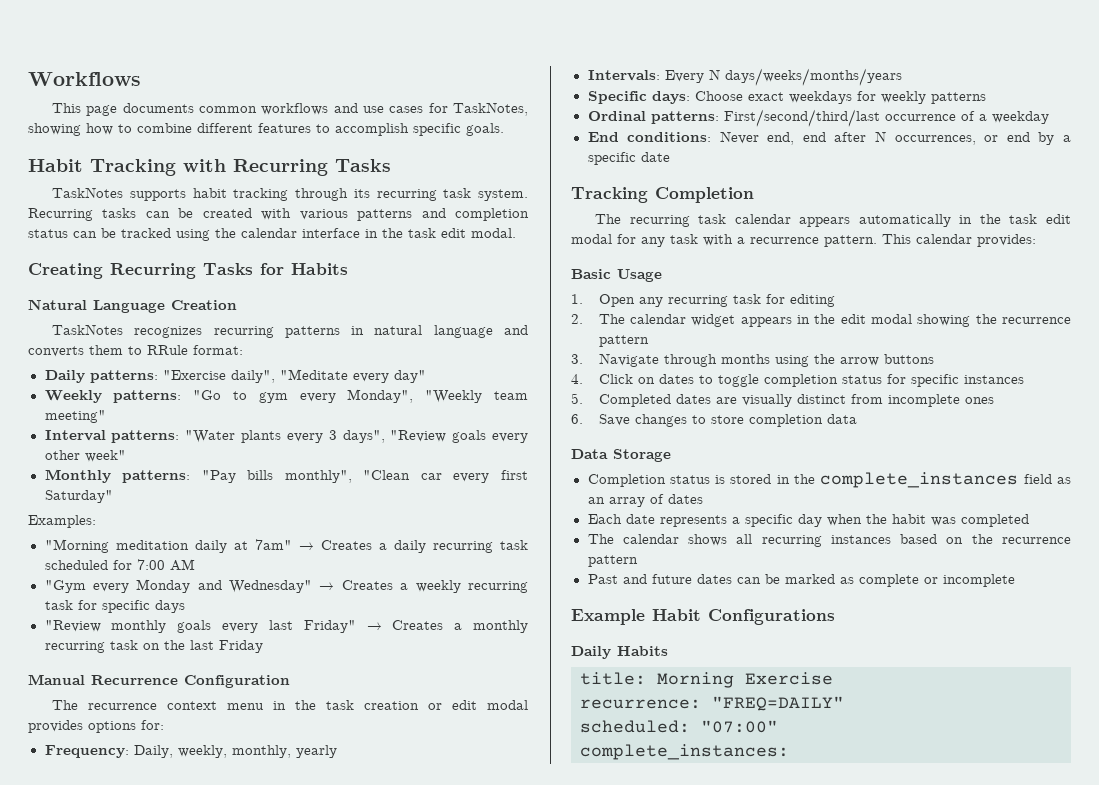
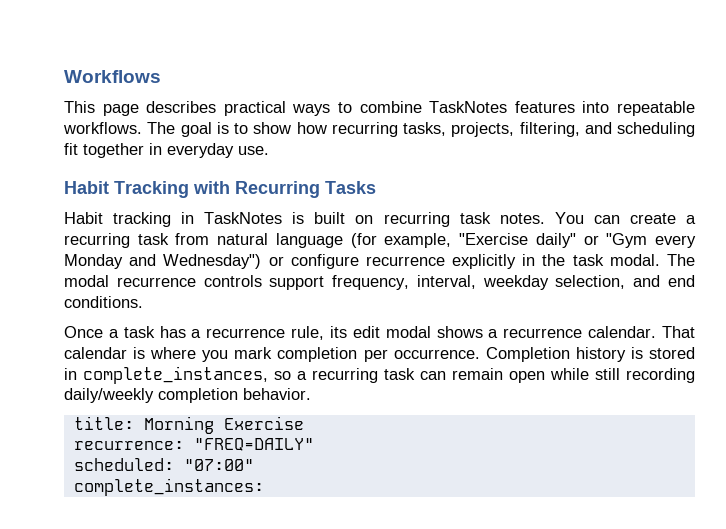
[122,102,529,116] [28,123,504,136] documents common workflows and use cases for TaskNotes, showing how to combine different features to accomplish specific goals. -> [146,101,696,116] [63,122,695,137] [64,143,269,158] describes practical ways to combine TaskNotes features into repeatable workflows. The goal is to show how recurring tasks, projects, filtering, and scheduling fit together in everyday use.
[52,187,529,201] [28,208,530,221] [28,228,516,241] [28,263,348,279] [28,299,237,313] [52,324,528,338] [28,345,243,357] [44,369,426,383] [44,389,528,403] [44,410,106,423] [44,430,528,443] [44,450,126,462] [44,469,528,483] [44,490,113,503] [28,515,96,528] [44,539,529,553] [44,559,195,571] [44,579,529,593] [44,600,185,613] [44,620,528,633] [44,640,263,653] [28,674,290,688] [52,700,529,710] [28,720,164,733] [44,745,337,758] [587,68,902,86] [587,91,986,104] [587,109,1049,127] [587,131,1071,145] [587,152,670,165] [571,187,754,203] [595,214,1071,227] [571,234,1036,247] [571,269,662,282] [571,294,835,307] [571,314,1071,327] [598,335,649,347] [571,353,934,367] [571,374,1024,387] [571,393,994,407] [571,414,857,427] [571,449,671,462] [587,472,1071,488] [587,494,703,507] [587,514,1029,527] [587,534,1071,547] [587,555,638,567] [587,574,1015,587] [571,609,835,625] [571,646,668,659] TaskNotes supports habit tracking through its recurring task system. Recurring tasks can be created with various patterns and completion status can be tracked using the calendar interface in the task edit modal. // Creating Recurring Tasks for Habits // Natural Language Creation // TaskNotes recognizes recurring patterns in natural language and converts them to RRule format: // Daily patterns: "Exercise daily", "Meditate every day" // Weekly patterns: "Go to gym every Monday", "Weekly team meeting" // Interval patterns: "Water plants every 3 days", "Review goals every other week" // Monthly patterns: "Pay bills monthly", "Clean car every first Saturday" // Examples: // "Morning meditation daily at 7am" → Creates a daily recurring task scheduled for 7:00 AM // "Gym every Monday and Wednesday" → Creates a weekly recurring task for specific days // "Review monthly goals every last Friday" → Creates a monthly recurring task on the last Friday // Manual Recurrence Configuration // The recurrence context menu in the task creation or edit modal provides options for: // Frequency: Daily, weekly, monthly, yearly // Intervals: Every N days/weeks/months/years // Specific days: Choose exact weekdays for weekly patterns // Ordinal patterns: First/second/third/last occurrence of a weekday // End conditions: Never end, end after N occurrences, or end by a specific date // Tracking Completion // The recurring task calendar appears automatically in the task edit modal for any task with a recurrence pattern. This calendar provides: // Basic Usage // 1. Open any recurring task for editing // 2. The calendar widget appears in the edit modal showing the recurrence pattern // 3. Navigate through months using the arrow buttons // 4. Click on dates to toggle completion status for specific instances // 5. Completed dates are visually distinct from incomplete ones // 6. Save changes to store completion data // Data Storage // Completion status is stored in the complete_instances field as an array of dates // Each date represents a specific day when the habit was completed // The calendar shows all recurring instances based on the recurrence pattern // Past and future dates can be marked as complete or incomplete // Example Habit Configurations // Daily Habits -> [64,212,697,227] [64,233,697,248] [64,254,695,269] [64,275,695,290] [64,296,143,308] [64,326,695,340] [64,347,695,362] [64,366,695,384] [64,388,311,403] Habit tracking in TaskNotes is built on recurring task notes. You can create a recurring task from natural language (for example, "Exercise daily" or "Gym every Monday and Wednesday") or configure recurrence explicitly in the task modal. The modal recurrence controls support frequency, interval, weekday selection, and end conditions. // Once a task has a recurrence rule, its edit modal shows a recurrence calendar. That calendar is where you mark completion per occurrence. Completion history is stored in complete_instances, so a recurring task can remain open while still recording daily/weekly completion behavior.

